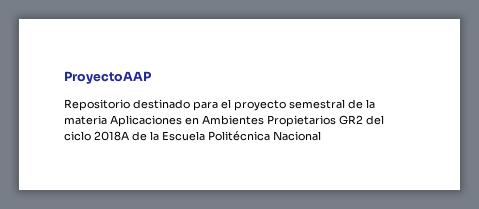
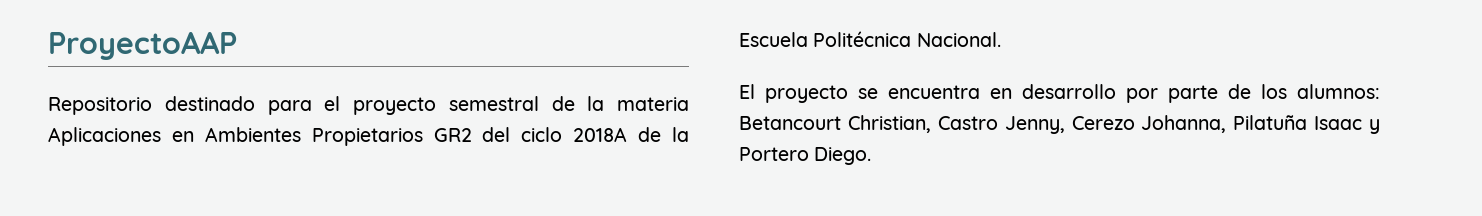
[273,131,321,141] Nacional -> [916,32,1001,47] [739,84,1380,103] [739,115,1380,134] [739,147,872,165] Nacional. // El proyecto se encuentra en desarrollo por parte de los alumnos: Betancourt Christian, Castro Jenny, Cerezo Johanna, Pilatuña Isaac y Portero Diego.

